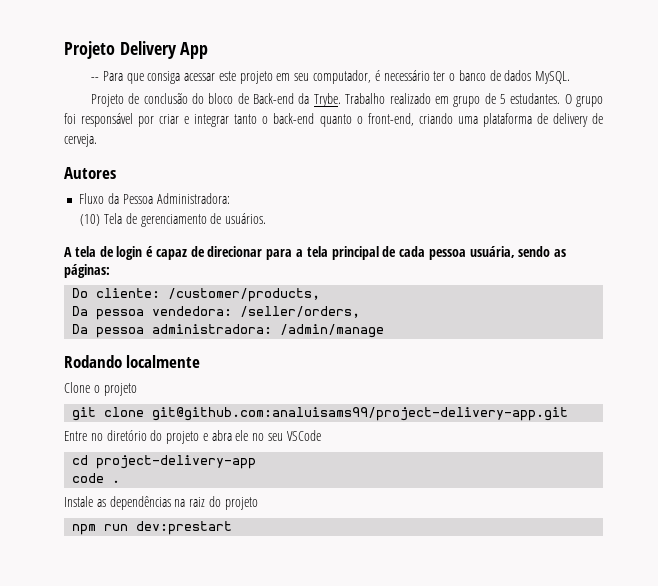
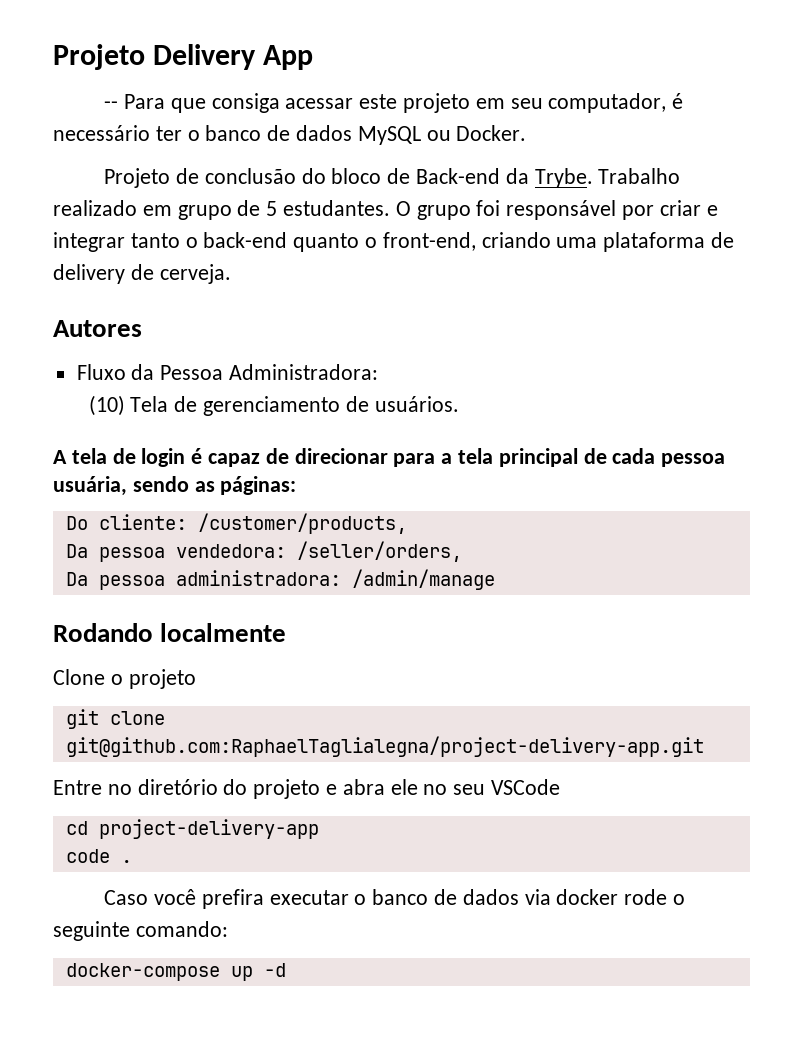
[535,71,571,84] MySQL. -> [357,125,527,145] MySQL ou Docker.
[152,407,569,421] git@github.com:analuisams99/project-delivery-app.git -> [65,736,704,757] git@github.com:RaphaelTaglialegna/project-delivery-app.git
[64,496,258,510] [72,521,233,535] Instale as dependências na raiz do projeto // npm run dev:prestart -> [104,889,686,909] [53,921,228,941] [65,963,286,981] Caso você prefira executar o banco de dados via docker rode o seguinte comando: // docker-compose up -d

